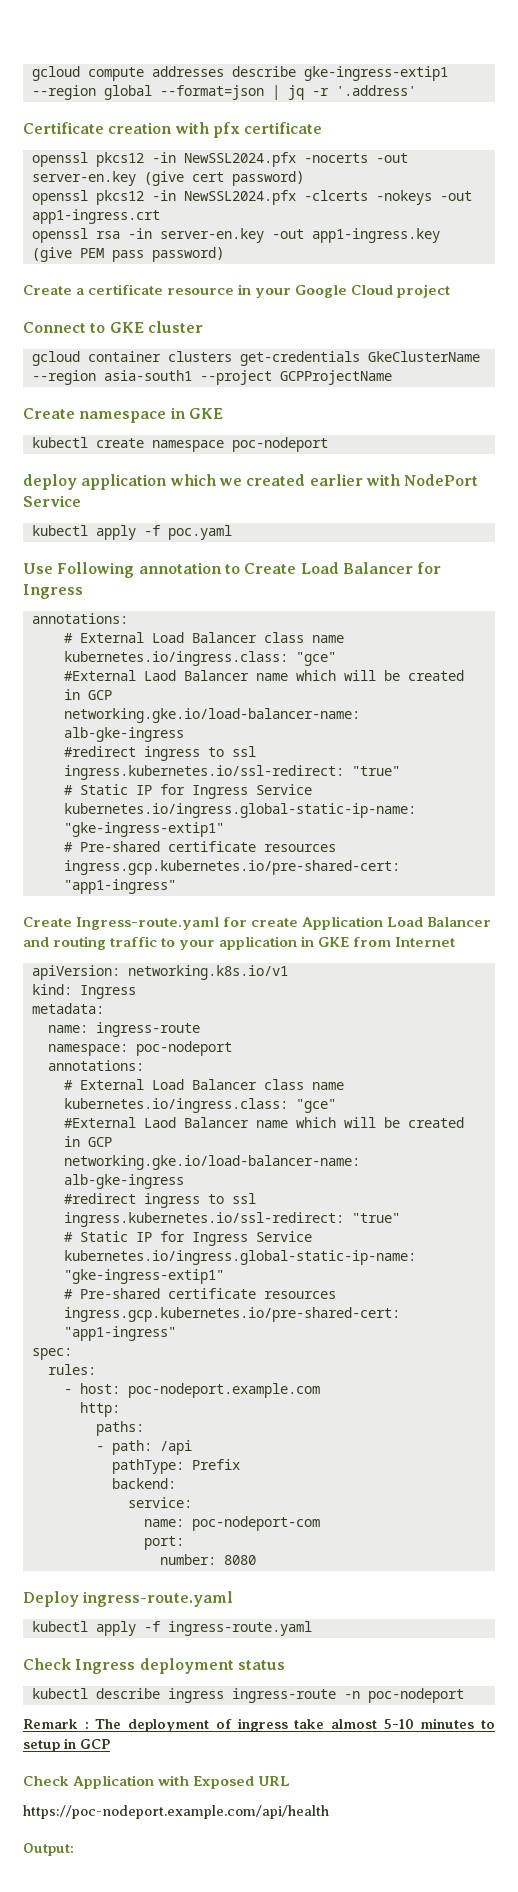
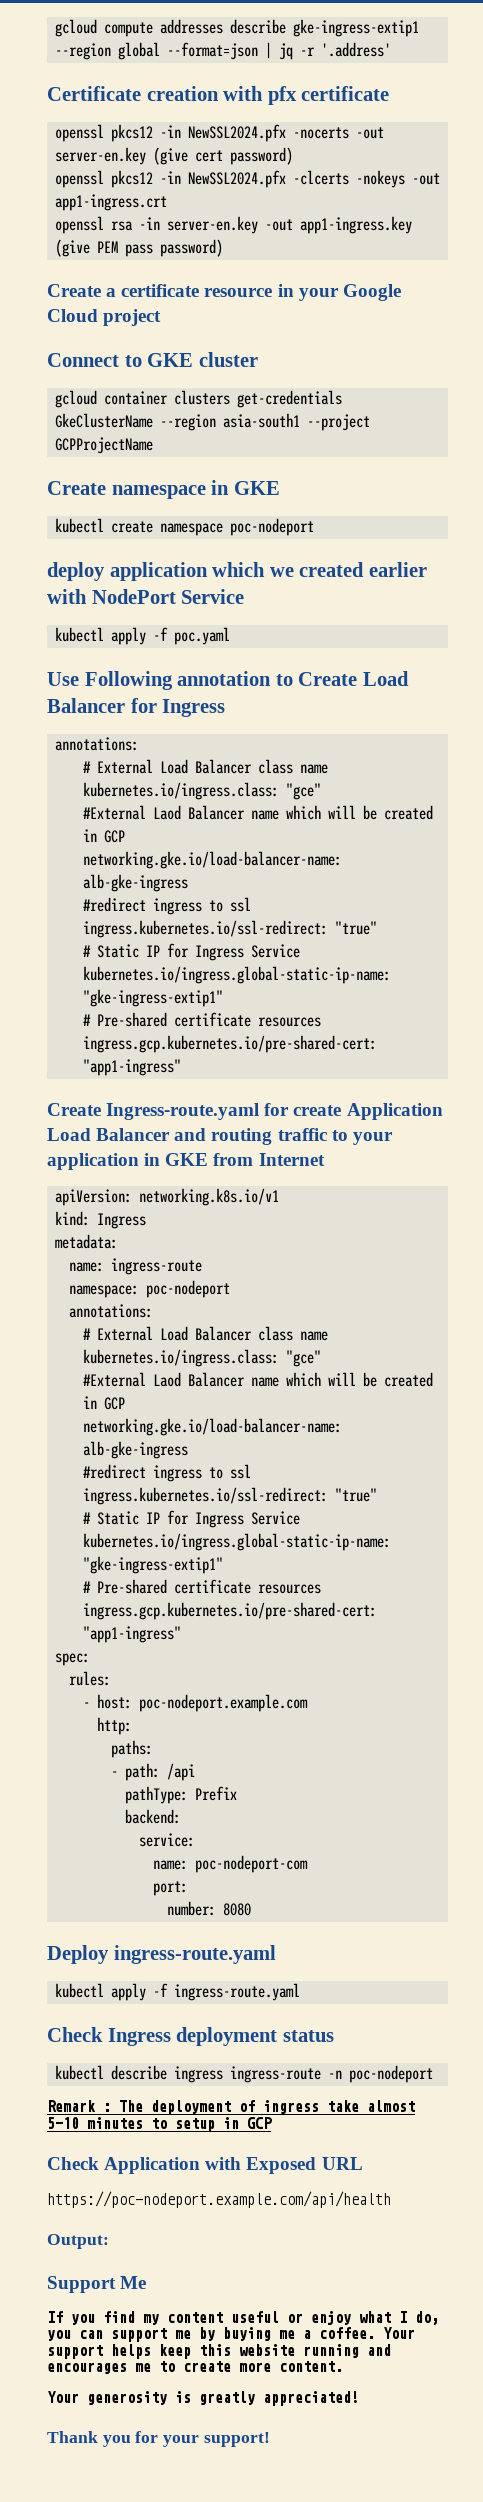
(74, 1849) none -> [47,2276,147,2293] [47,2310,439,2325] [47,2327,415,2342] [47,2344,391,2359] [47,2361,343,2374] [47,2391,359,2406] [47,2431,270,2447] // Support Me // If you find my content useful or enjoy what I do, you can support me by buying me a coffee. Your support helps keep this website running and encourages me to create more content. // Your generosity is greatly appreciated! // Thank you for your support!

